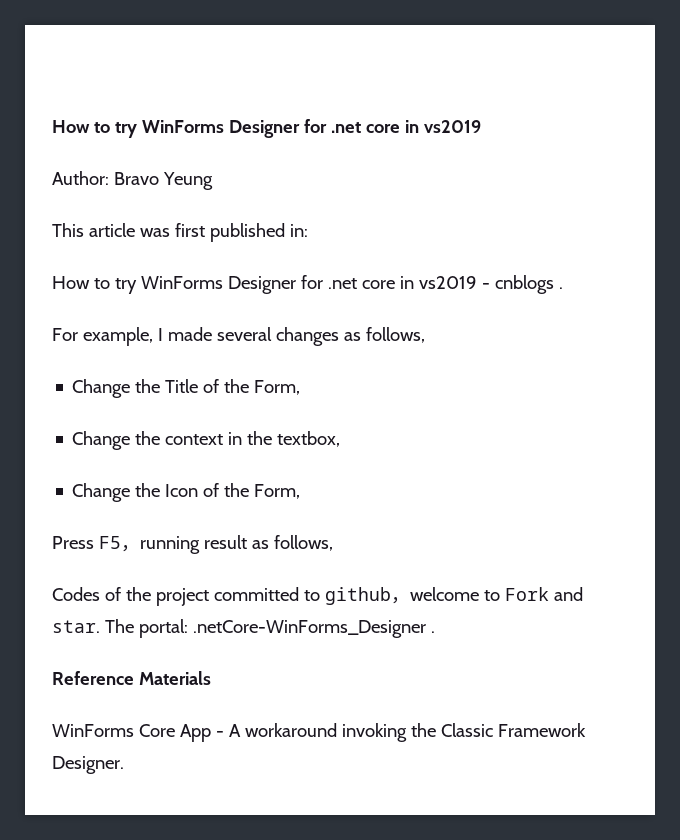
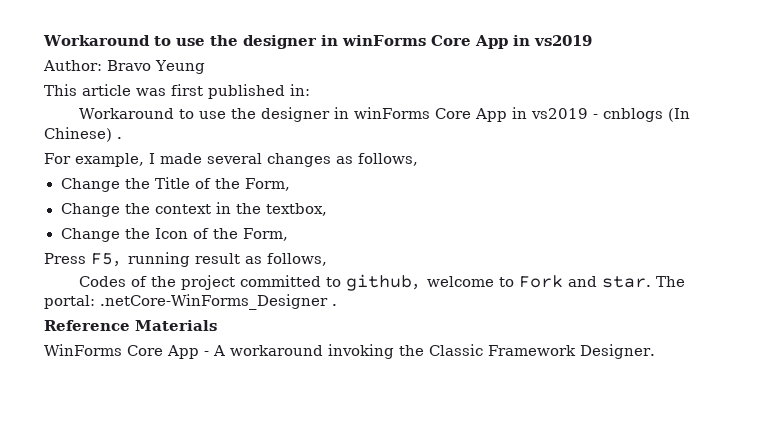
[52,119,400,138] How to try WinForms Designer for .net core -> [43,35,508,49] Workaround to use the designer in winForms Core App
[52,275,395,294] How to try WinForms Designer for .net core -> [78,107,507,122] Workaround to use the designer in winForms Core App
(554, 284) none -> [667,108,690,122] [44,127,112,142] (In Chinese)

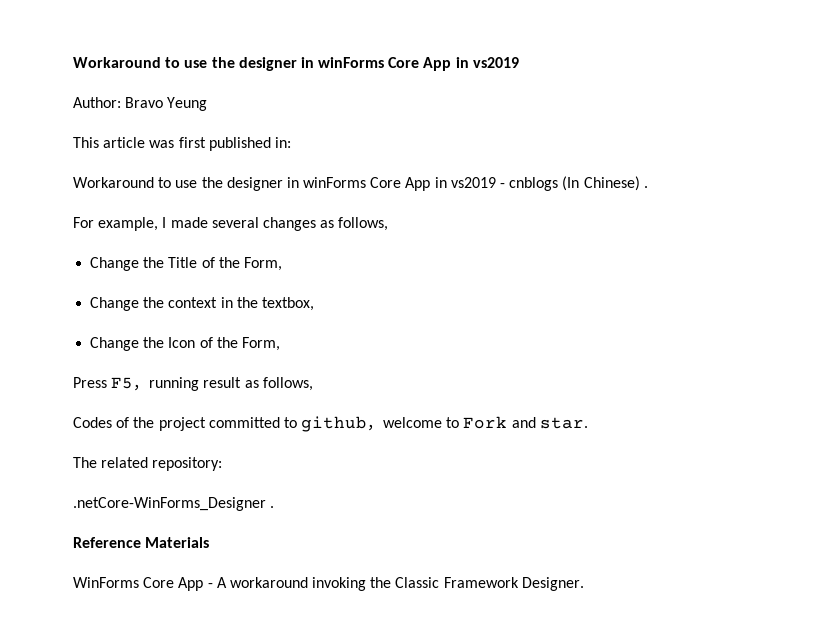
[655,276,685,287] [44,295,95,309] The portal: -> [73,457,223,471] // The related repository: //

